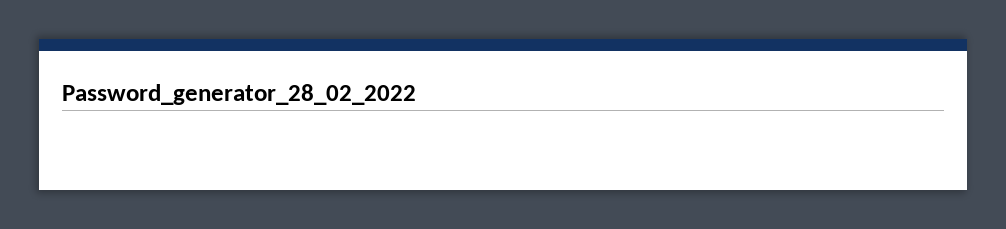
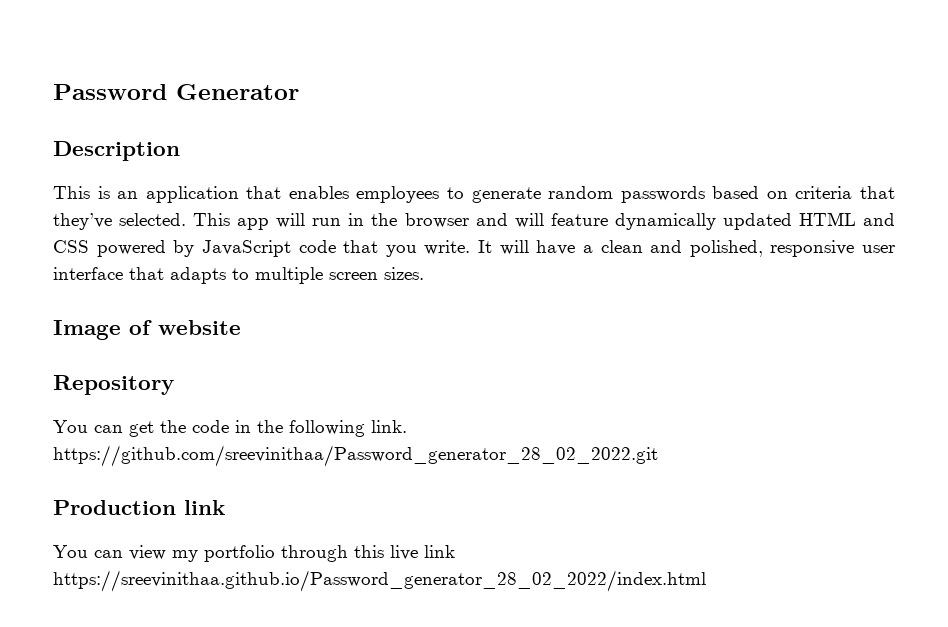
[62,84,416,105] Password_generator_28_02_2022 -> [53,84,299,100] [53,141,180,161] [53,186,895,203] [53,212,896,230] [53,240,895,257] [53,267,424,284] [53,320,241,340] [53,375,174,395] [53,420,407,437] [53,445,658,467] [53,500,225,515] [53,545,455,562] [53,570,706,592] Password Generator // Description // This is an application that enables employees to generate random passwords based on criteria that they’ve selected. This app will run in the browser and will feature dynamically updated HTML and CSS powered by JavaScript code that you write. It will have a clean and polished, responsive user interface that adapts to multiple screen sizes. // Image of website // Repository // You can get the code in the following link. https://github.com/sreevinithaa/Password_generator_28_02_2022.git // Production link // You can view my portfolio through this live link https://sreevinithaa.github.io/Password_generator_28_02_2022/index.html

